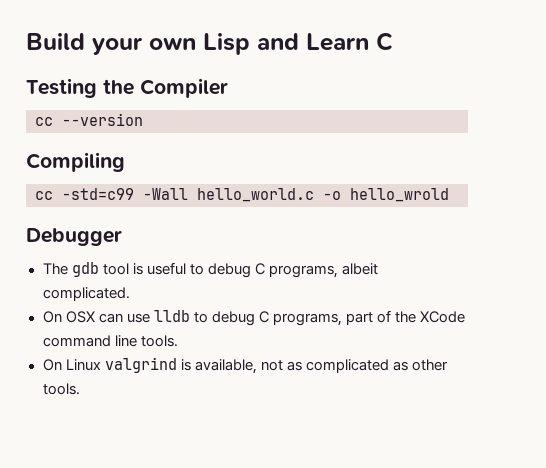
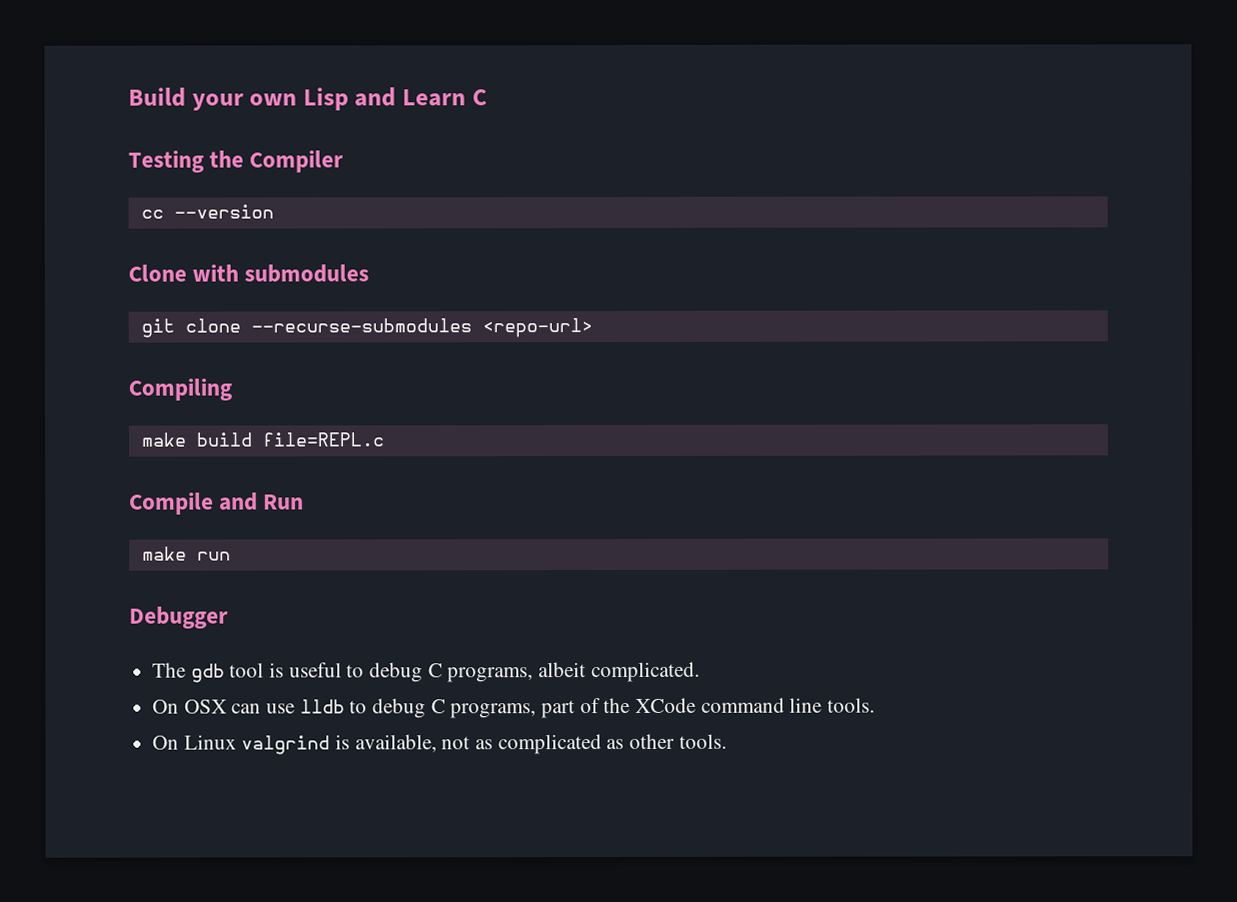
[26,152,125,172] [35,188,449,202] Compiling // cc -std=c99 -Wall hello_world.c -o hello_wrold -> [128,264,370,283] [140,318,593,338] [128,378,232,401] [140,432,384,447] [129,492,305,515] [141,546,231,561] Clone with submodules // git clone --recurse-submodules <repo-url> // Compiling // make build file=REPL.c // Compile and Run // make run

